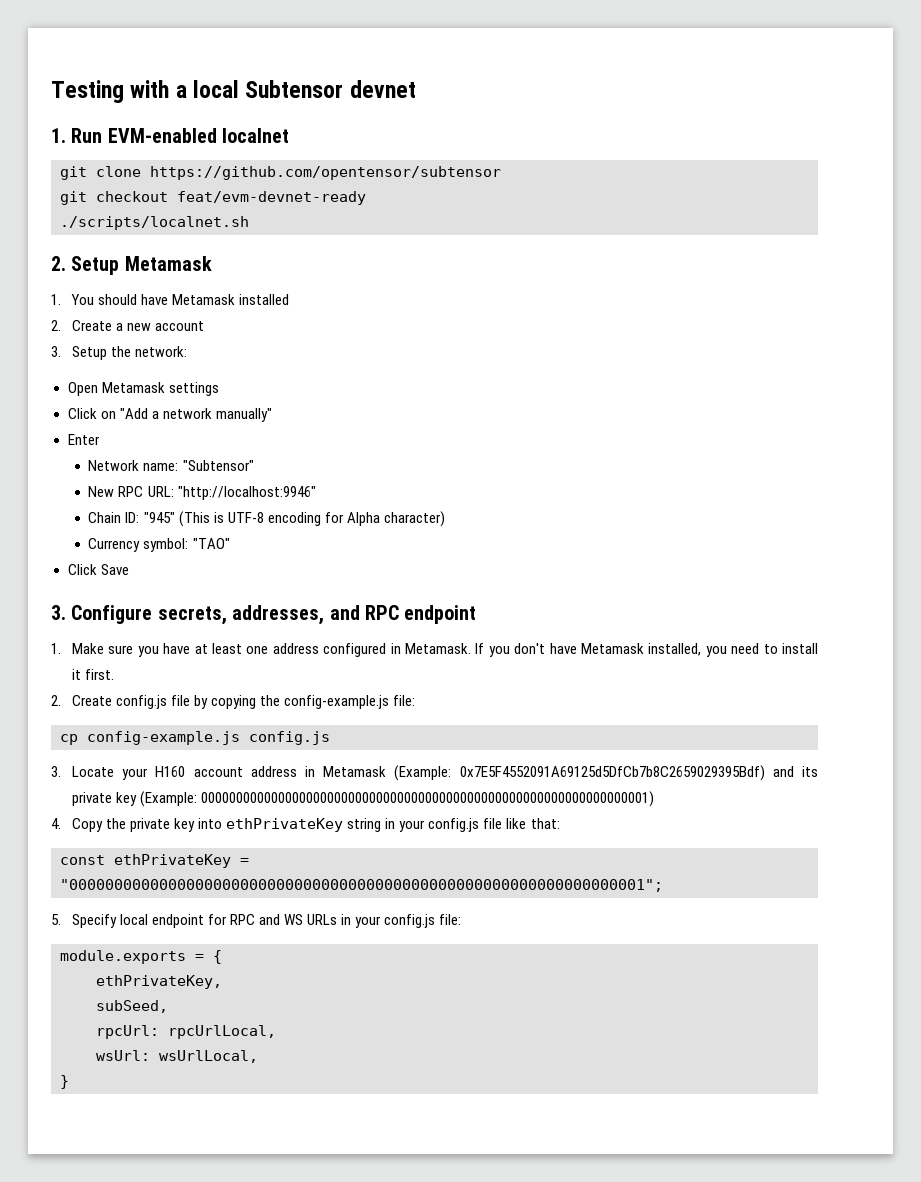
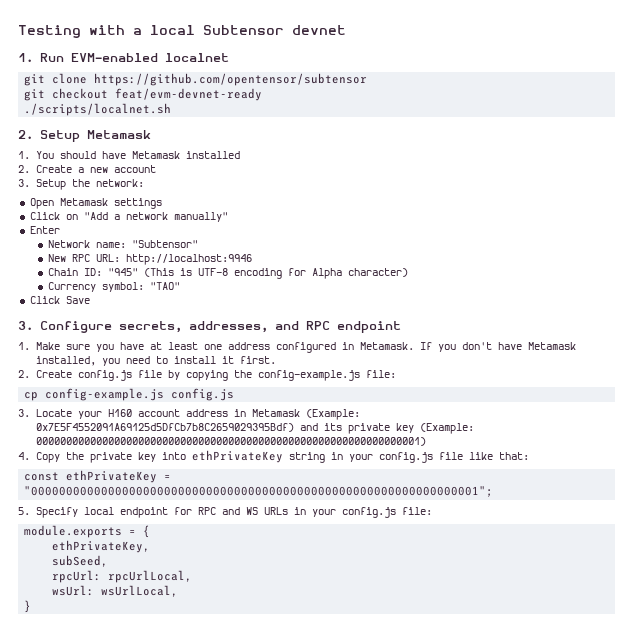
[177,486,316,500] "http://localhost:9946" -> [125,254,252,265] http://localhost:9946

